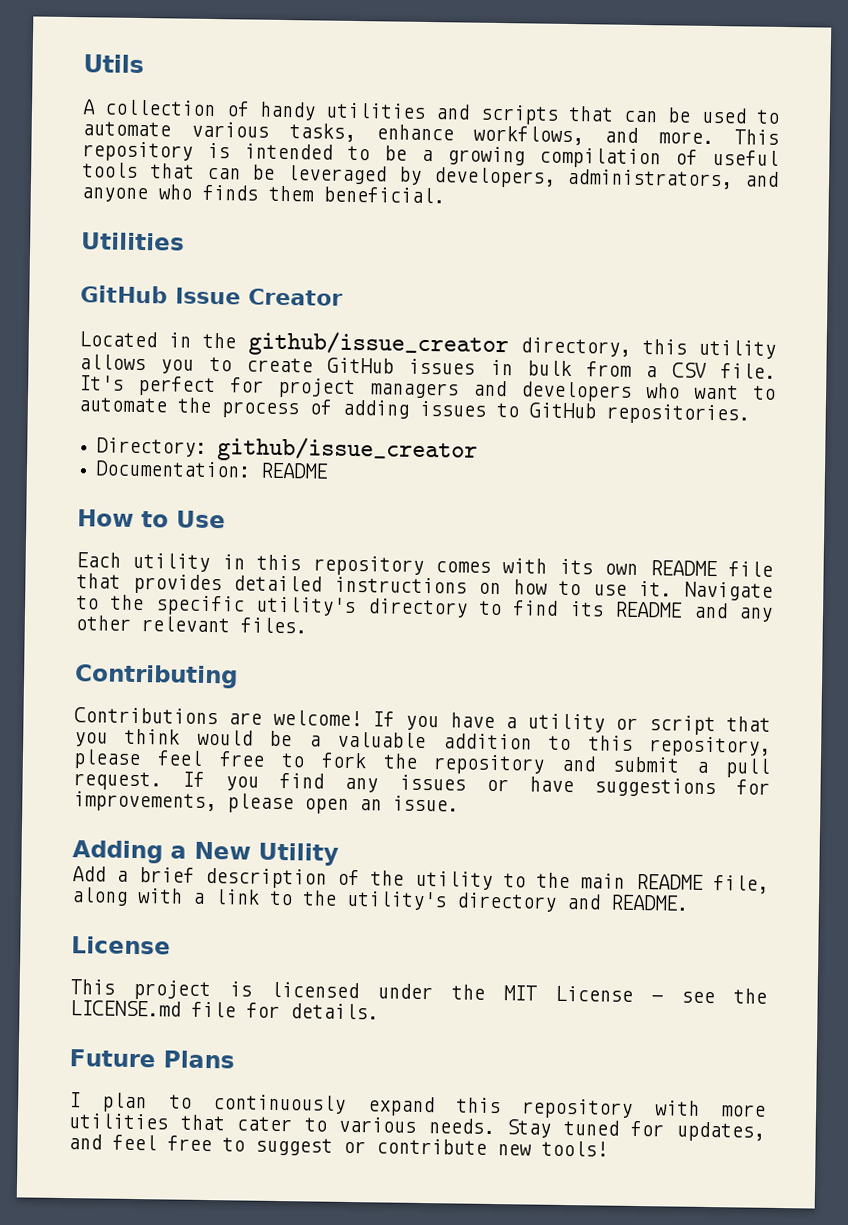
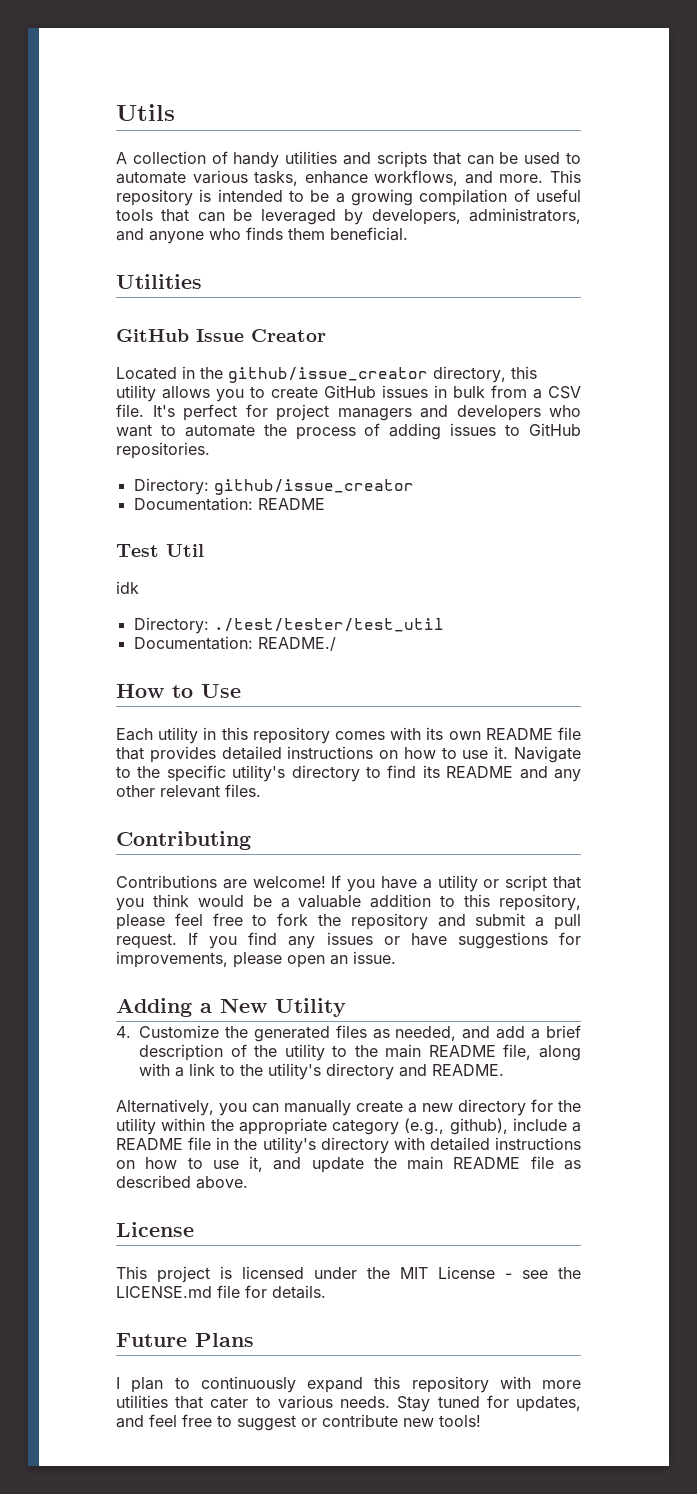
(329, 470) none -> [116,544,204,557] [116,581,139,594] [133,617,444,634] [133,636,336,651] // Test Util // idk // Directory: ./test/tester/test_util // Documentation: README./
[72,866,106,882] Add -> [116,1025,526,1042] 4. Customize the generated files as needed, and add
(689, 902) none -> [116,1099,581,1116] [116,1118,581,1135] [116,1137,581,1154] [116,1156,581,1173] [116,1175,248,1189] // Alternatively, you can manually create a new directory for the utility within the appropriate category (e.g., github), include a README file in the utility's directory with detailed instructions on how to use it, and update the main README file as described above.

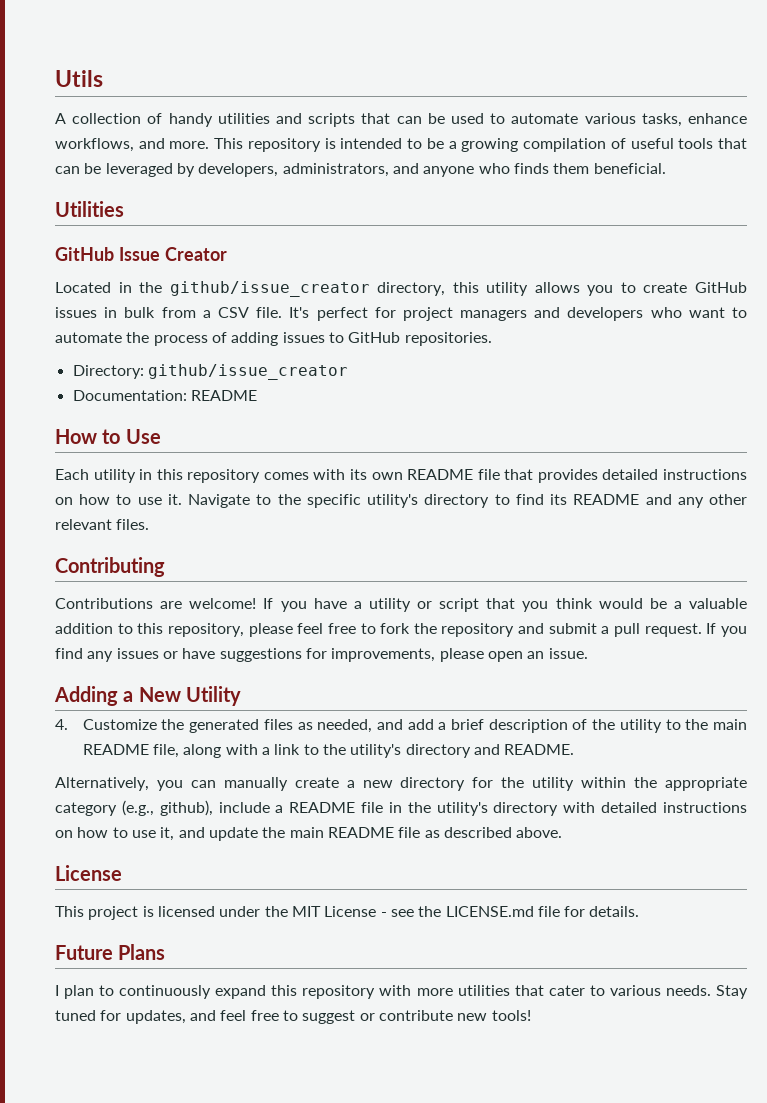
[116,544,204,557] [116,581,139,594] [133,617,444,634] [133,636,336,651] // Test Util // idk // Directory: ./test/tester/test_util // Documentation: README./ -> (257, 395) none

